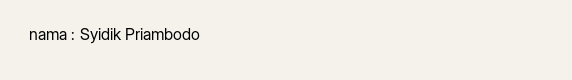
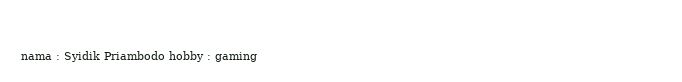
(200, 34) none -> [169,51,257,62] hobby : gaming

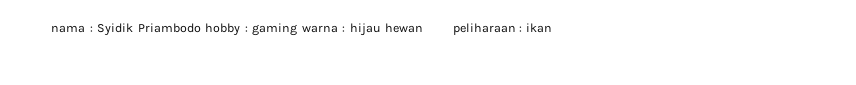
(257, 57) none -> [301,23,552,36] warna : hijau hewan peliharaan : ikan

